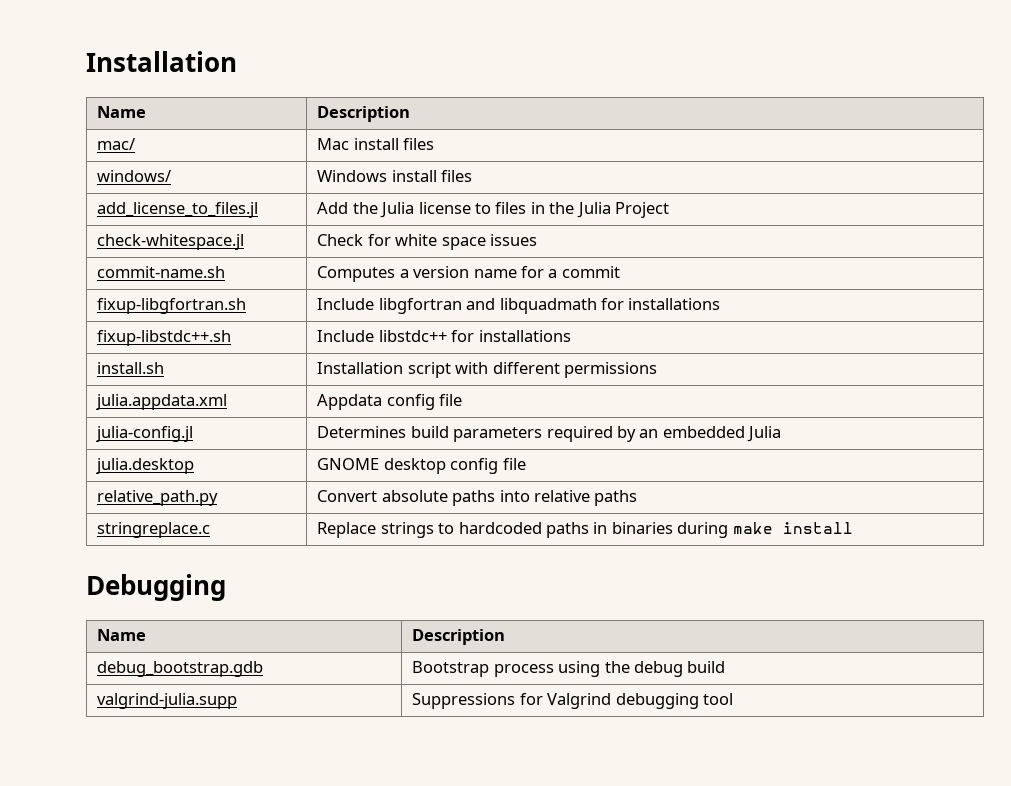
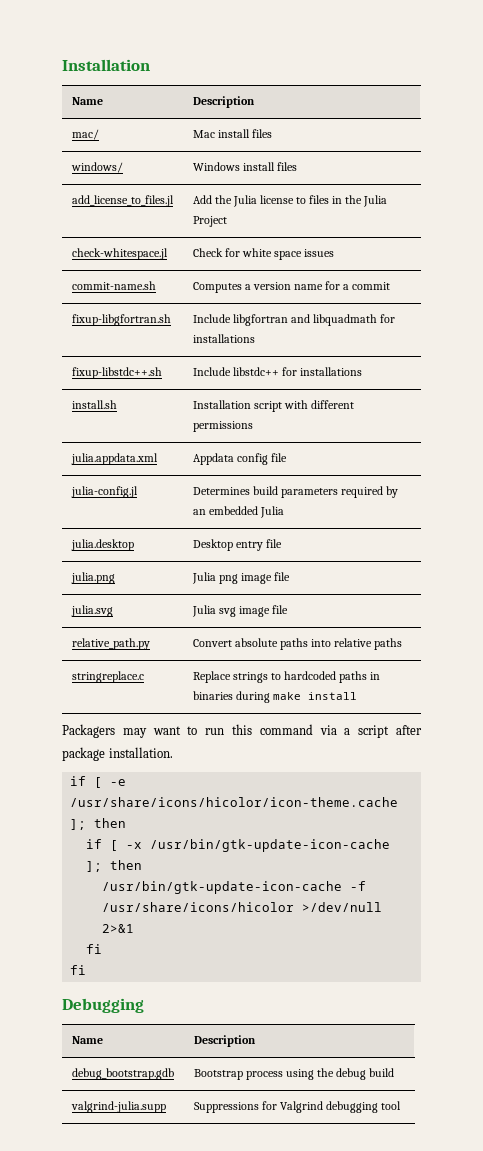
[317,458,499,474] GNOME desktop config -> [192,539,282,551] [70,572,115,584] [191,572,290,584] [70,605,113,617] [191,605,270,617] Desktop entry file // julia.png | Julia png image file // julia.svg | Julia svg image
(853, 528) none -> [62,724,423,738] [62,747,173,761] [69,776,126,788] [69,797,398,807] [69,818,126,830] [85,839,390,852] [85,860,142,872] [101,881,366,894] [101,902,382,912] [101,924,134,933] [85,944,102,954] [69,965,86,975] // Packagers may want to run this command via a script after package installation. // if [ -e /usr/share/icons/hicolor/icon-theme.cache ]; then // if [ -x /usr/bin/gtk-update-icon-cache ]; then // /usr/bin/gtk-update-icon-cache -f /usr/share/icons/hicolor >/dev/null 2>&1 // fi // fi

